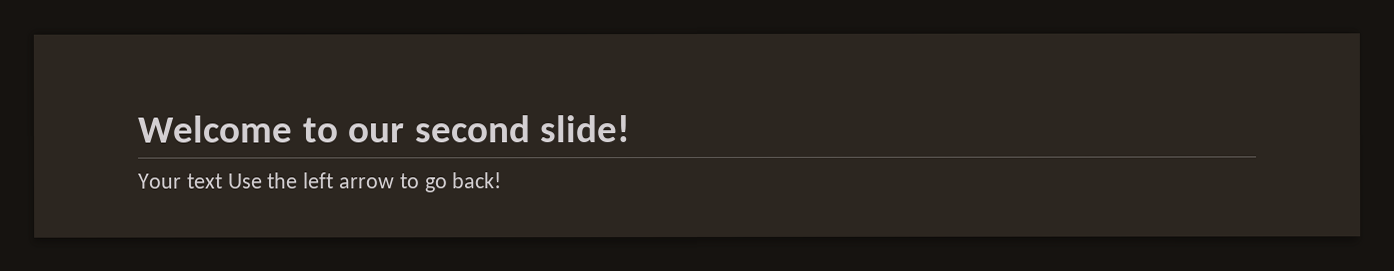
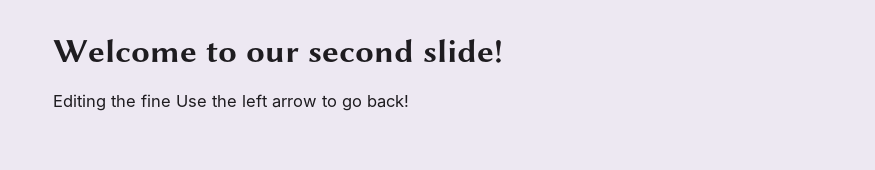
[138,173,223,189] Your text -> [53,94,171,111] Editing the fine

